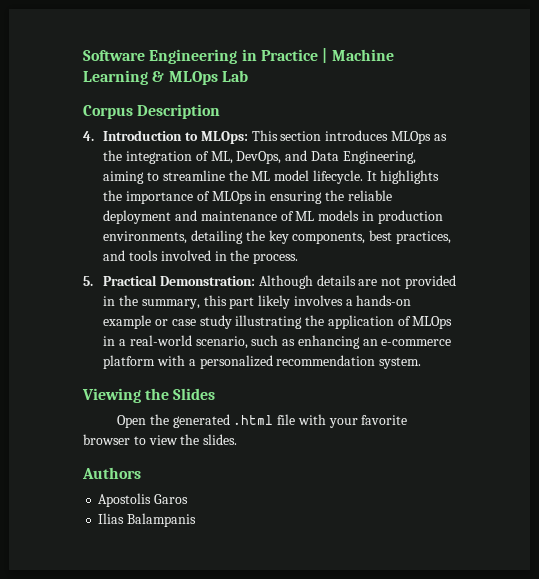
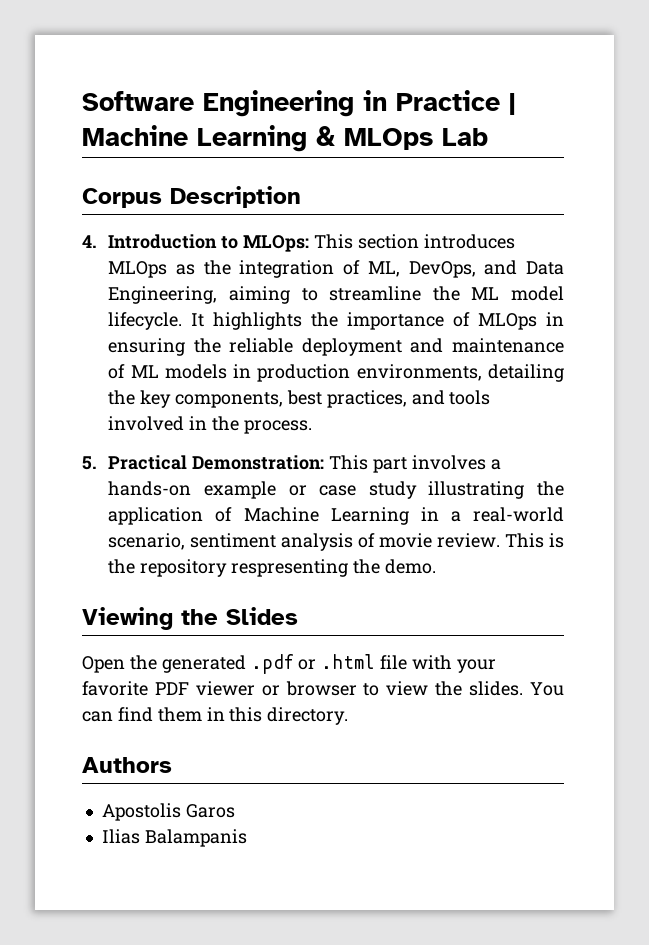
[258,275,456,289] [103,295,291,309] Although details are not provided in the summary, this part likely -> [328,455,407,473] This part
[412,316,453,329] MLOps -> [243,507,409,525] Machine Learning
[251,335,452,349] [103,355,422,369] such as enhancing an e-commerce platform with a personalized recommendation system. -> [190,533,565,551] [108,559,436,577] sentiment analysis of movie review. This is the repository respresenting the demo.
(230, 421) none -> [250,654,317,674] .pdf or
(408, 420) none -> [154,681,280,696] PDF viewer or
(238, 439) none -> [530,682,565,696] [82,707,349,725] You can find them in this directory.

